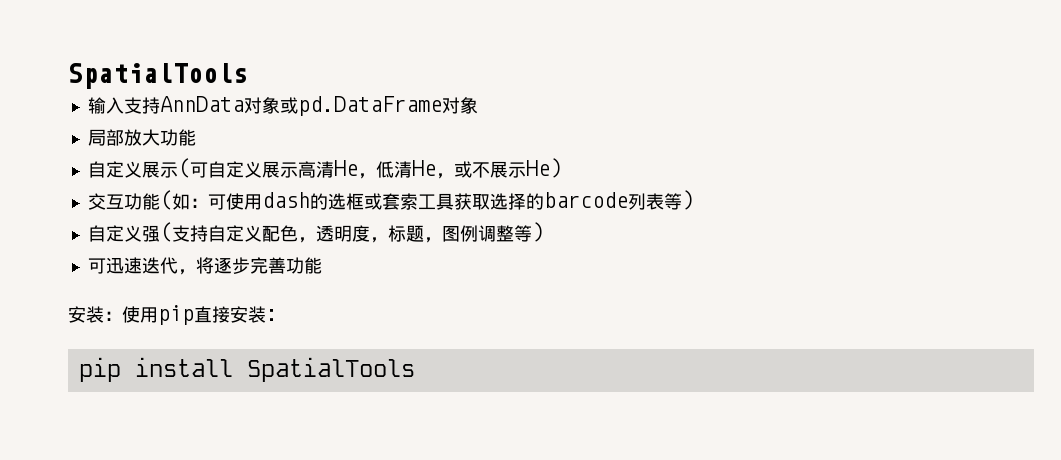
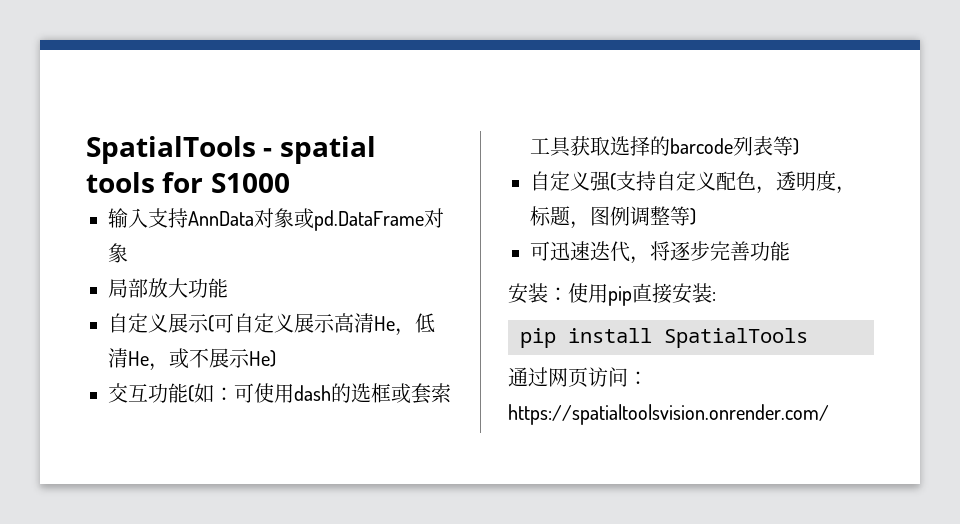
[68,63,248,89] SpatialTools -> [86,136,376,164] [86,172,290,193] SpatialTools - spatial tools for S1000
(415, 369) none -> [508,367,648,387] [508,404,829,425] // 通过网页访问：https://spatialtoolsvision.onrender.com/

